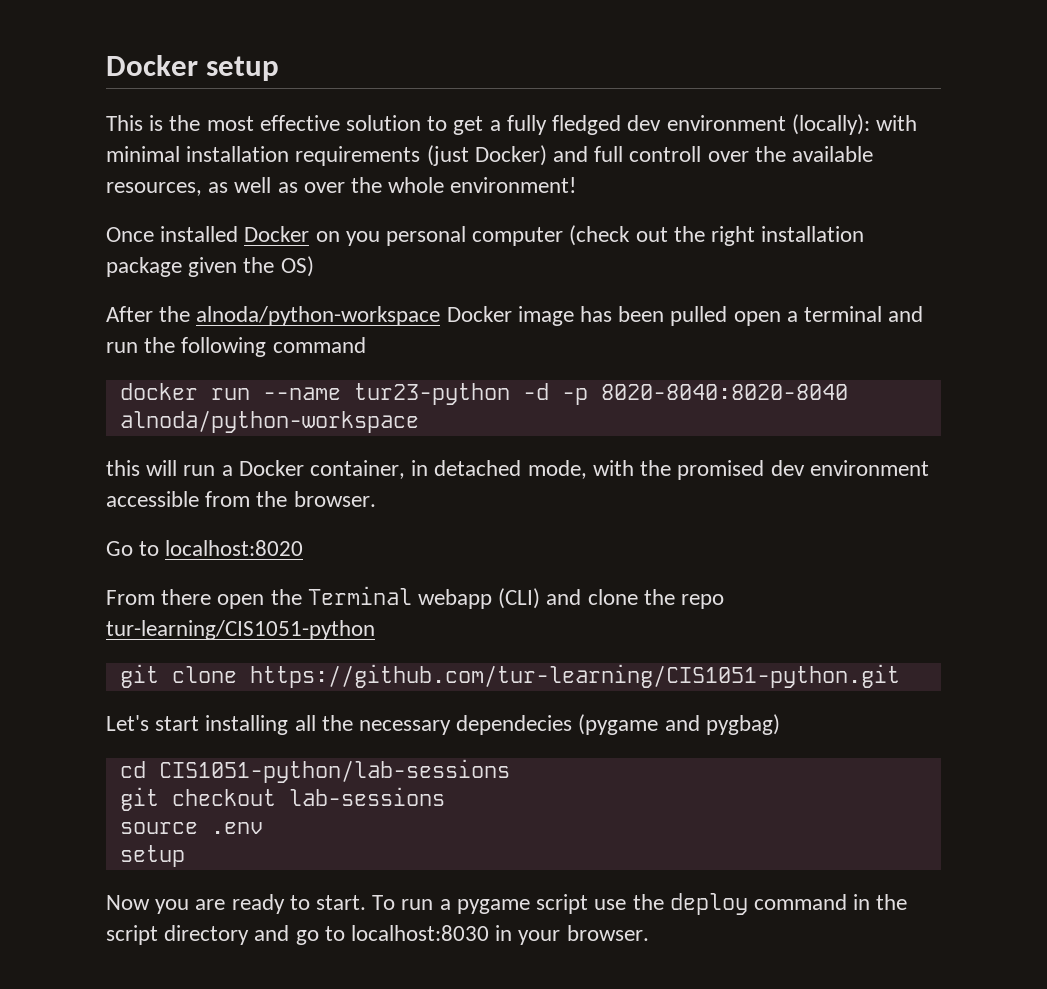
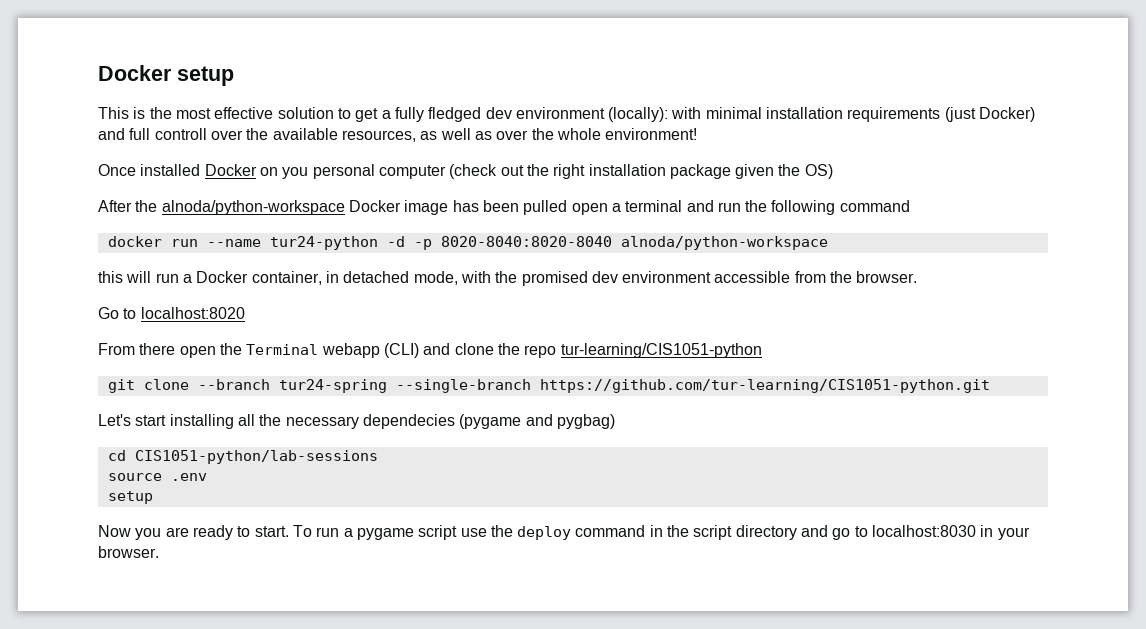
[353,383,510,405] tur23-python -> [269,236,378,250] tur24-python
(237, 674) none -> [197,379,531,393] --branch tur24-spring --single-branch
[119,787,445,811] // git checkout lab-sessions -> (378, 457) none

